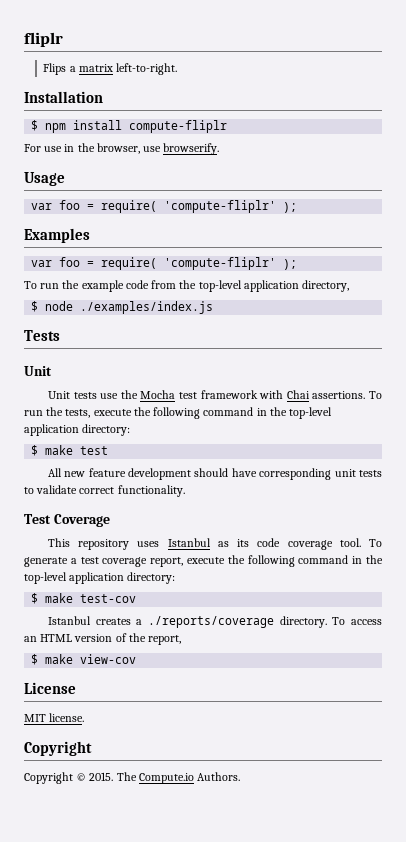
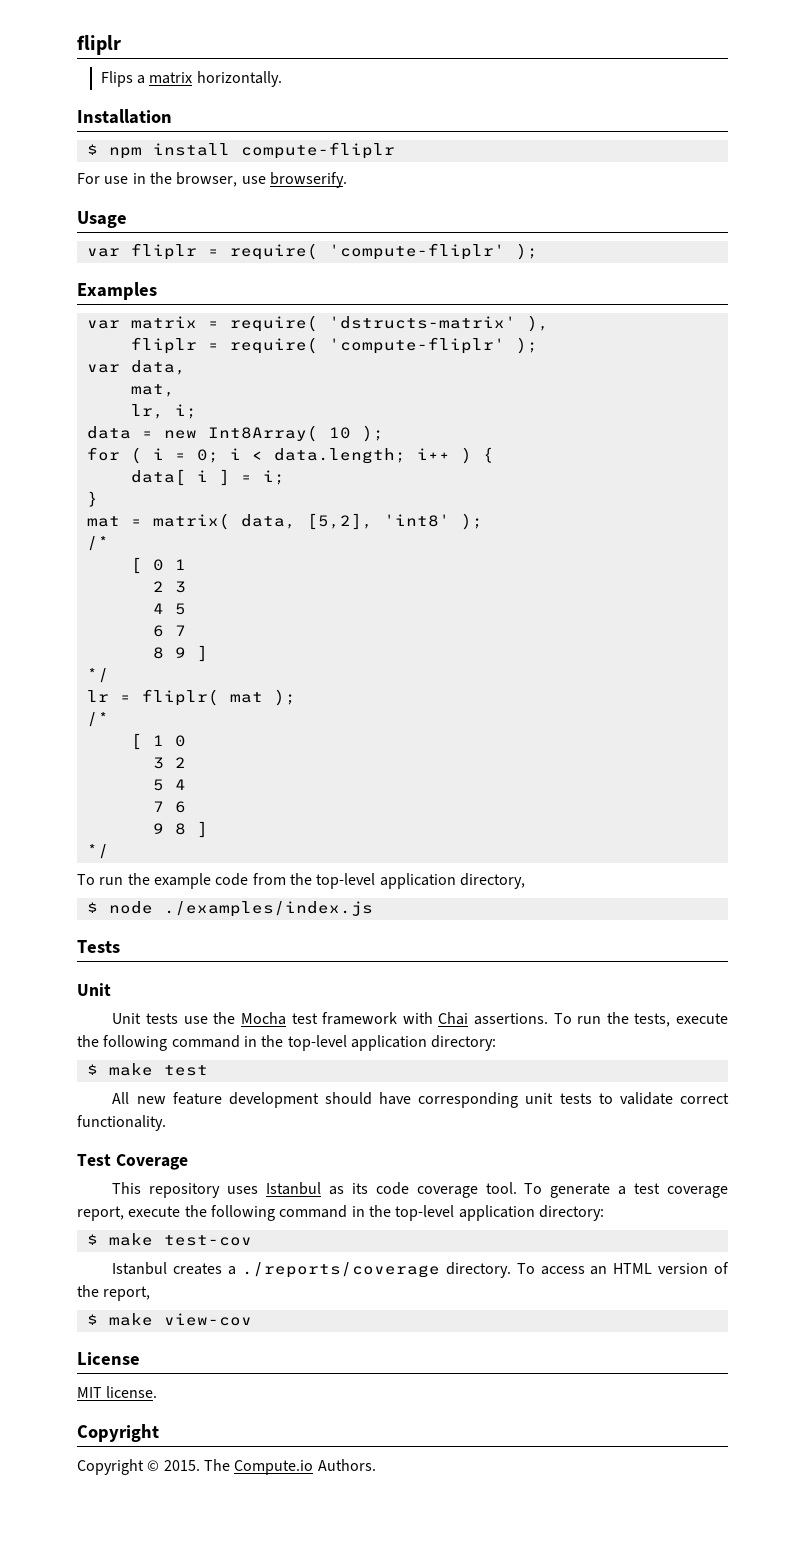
[116,63,178,75] left-to-right. -> [196,71,282,87] horizontally.
[59,200,81,210] foo -> [130,243,197,260] fliplr
[59,257,298,270] foo = require( 'compute-fliplr' ); -> [130,315,549,332] [130,337,538,354] [86,360,186,375] [130,384,175,397] [130,404,197,419] [86,425,384,442] [86,447,494,464] [130,469,285,486] [86,491,98,507] [86,513,483,530] [86,536,109,551] [130,557,186,574] [152,581,186,593] [152,603,186,615] [152,625,186,637] [152,645,208,662] [86,668,109,683] [86,689,296,706] [86,712,109,727] [130,733,186,750] [152,757,186,769] [152,779,186,791] [152,801,186,813] [152,821,208,838] [86,844,109,859] matrix = require( 'dstructs-matrix' ), // fliplr = require( 'compute-fliplr' ); // var data, // mat, // lr, i; // data = new Int8Array( 10 ); // for ( i = 0; i < data.length; i++ ) { // data[ i ] = i; // } // mat = matrix( data, [5,2], 'int8' ); // /* // [ 0 1 // 2 3 // 4 5 // 6 7 // 8 9 ] // */ // lr = fliplr( mat ); // /* // [ 1 0 // 3 2 // 5 4 // 7 6 // 9 8 ] // */

